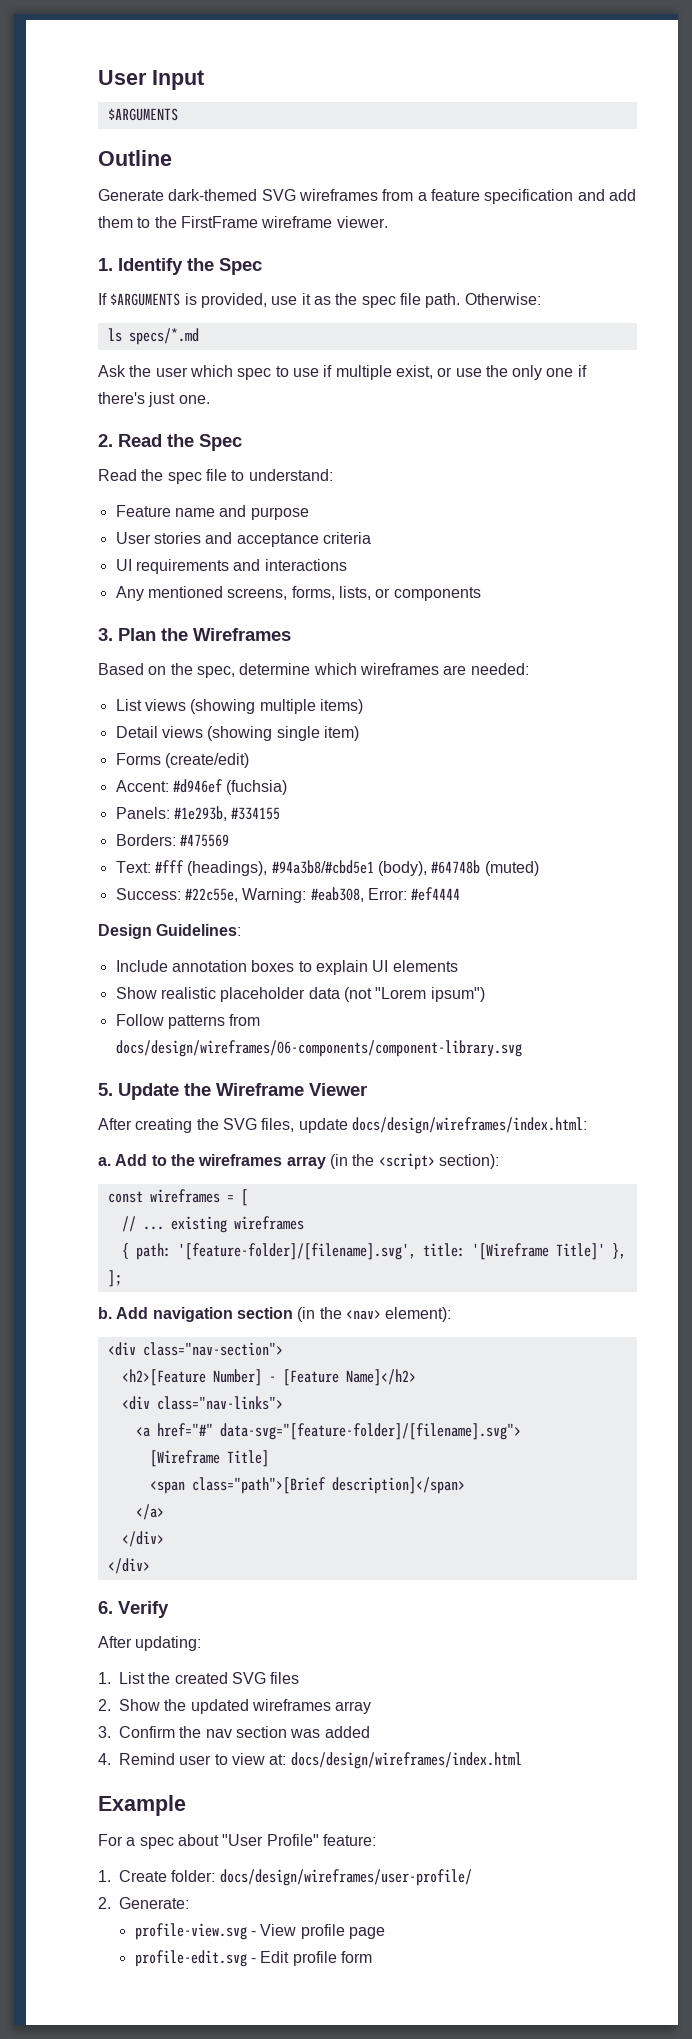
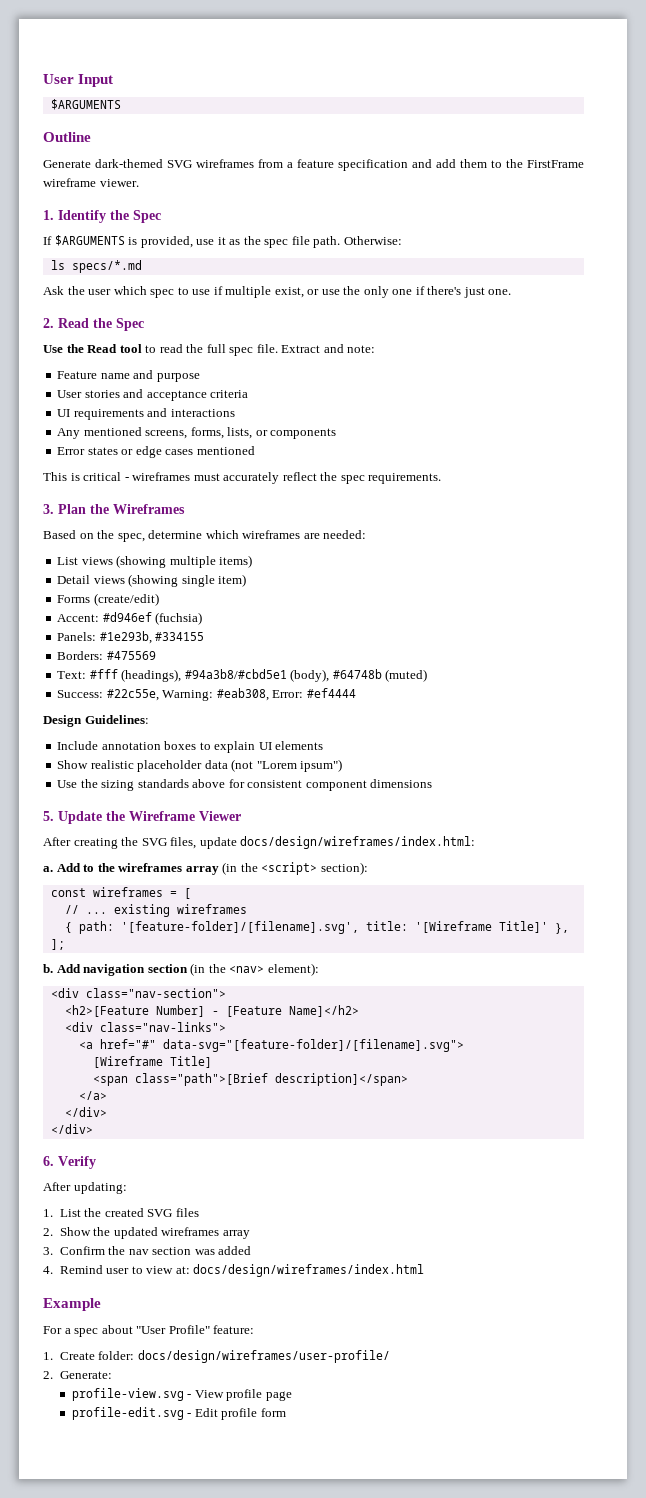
[98,469,333,484] Read the spec file to understand: -> [43,344,376,356] Use the Read tool to read the full spec file. Extract and note:
(481, 594) none -> [57,446,255,458] [43,472,442,484] // Error states or edge cases mentioned // This is critical - wireframes must accurately reflect the spec requirements.
[115,1014,261,1029] [115,1040,522,1057] Follow patterns from docs/design/wireframes/06-components/component-library.svg -> [57,779,433,791] Use the sizing standards above for consistent component dimensions

